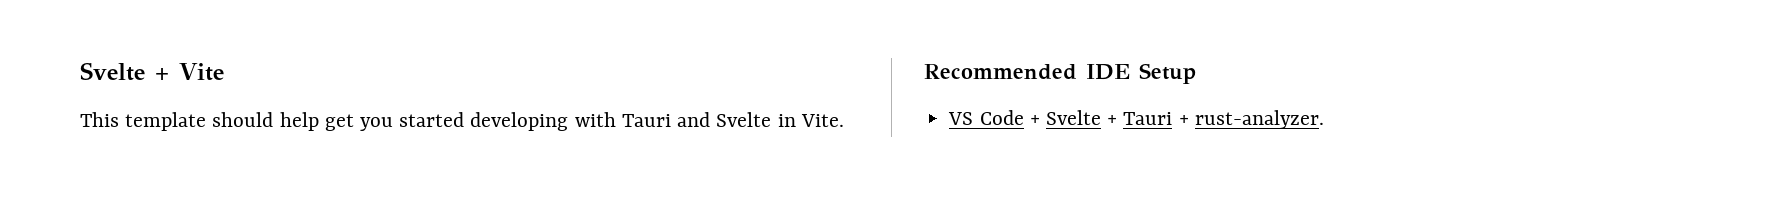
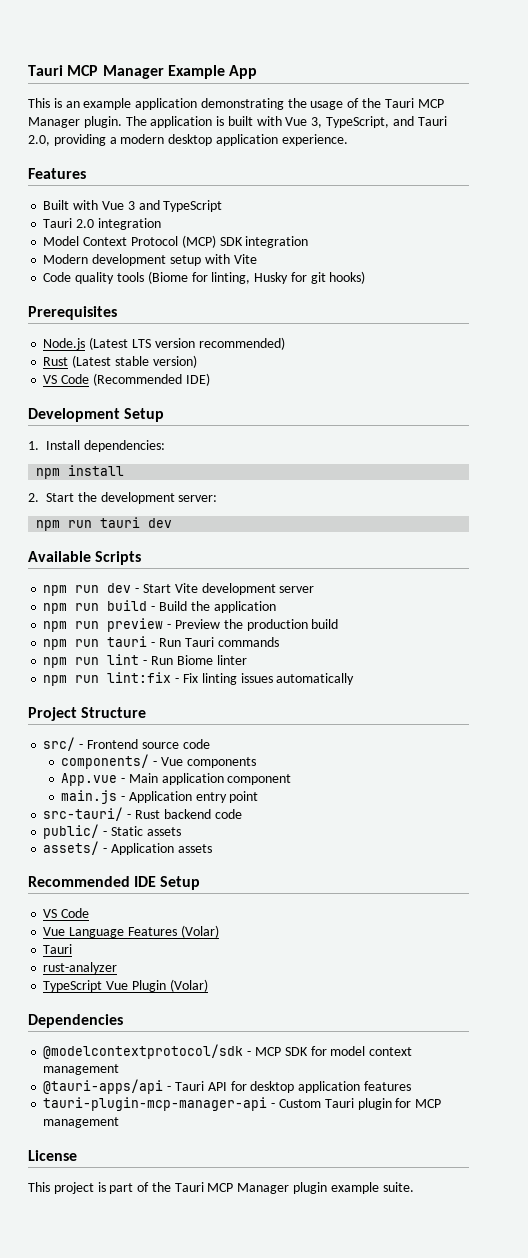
[80,62,224,81] [80,112,844,131] Svelte + Vite // This template should help get you started developing with Tauri and Svelte in Vite. -> [28,65,258,79] [28,98,444,110] [28,116,447,128] [28,134,348,146] [28,168,86,179] [43,200,223,212] [43,218,161,230] [43,235,309,248] [43,254,257,266] [43,271,366,284] [28,306,117,320] [43,337,285,350] [43,355,197,368] [43,373,210,386] [28,408,165,422] [28,440,165,452] [36,465,125,479] [28,492,218,504] [36,517,173,531] [28,551,142,565] [43,583,315,596] [43,600,276,614] [43,618,339,632] [43,636,279,650] [43,654,247,668] [43,672,355,686] [28,707,147,721] [43,737,210,751] [61,754,256,769] [61,773,292,786] [61,790,259,804] [43,807,242,821] [43,824,181,839] [43,841,212,855] Tauri MCP Manager Example App // This is an example application demonstrating the usage of the Tauri MCP Manager plugin. The application is built with Vue 3, TypeScript, and Tauri 2.0, providing a modern desktop application experience. // Features // Built with Vue 3 and TypeScript // Tauri 2.0 integration // Model Context Protocol (MCP) SDK integration // Modern development setup with Vite // Code quality tools (Biome for linting, Husky for git hooks) // Prerequisites // Node.js (Latest LTS version recommended) // Rust (Latest stable version) // VS Code (Recommended IDE) // Development Setup // 1. Install dependencies: // npm install // 2. Start the development server: // npm run tauri dev // Available Scripts // npm run dev - Start Vite development server // npm run build - Build the application // npm run preview - Preview the production build // npm run tauri - Run Tauri commands // npm run lint - Run Biome linter // npm run lint:fix - Fix linting issues automatically // Project Structure // src/ - Frontend source code // components/ - Vue components // App.vue - Main application component // main.js - Application entry point // src-tauri/ - Rust backend code // public/ - Static assets // assets/ - Application assets
[1029,110,1324,129] + Svelte + Tauri + rust-analyzer. -> [43,925,219,938] [43,944,73,954] [43,962,118,974] [43,979,208,992] [28,1014,123,1028] [43,1044,413,1059] [43,1064,120,1075] [43,1079,411,1094] [43,1097,442,1111] [43,1117,120,1128] [28,1150,77,1161] [28,1182,414,1194] // Vue Language Features (Volar) // Tauri // rust-analyzer // TypeScript Vue Plugin (Volar) // Dependencies // @modelcontextprotocol/sdk - MCP SDK for model context management // @tauri-apps/api - Tauri API for desktop application features // tauri-plugin-mcp-manager-api - Custom Tauri plugin for MCP management // License // This project is part of the Tauri MCP Manager plugin example suite.

